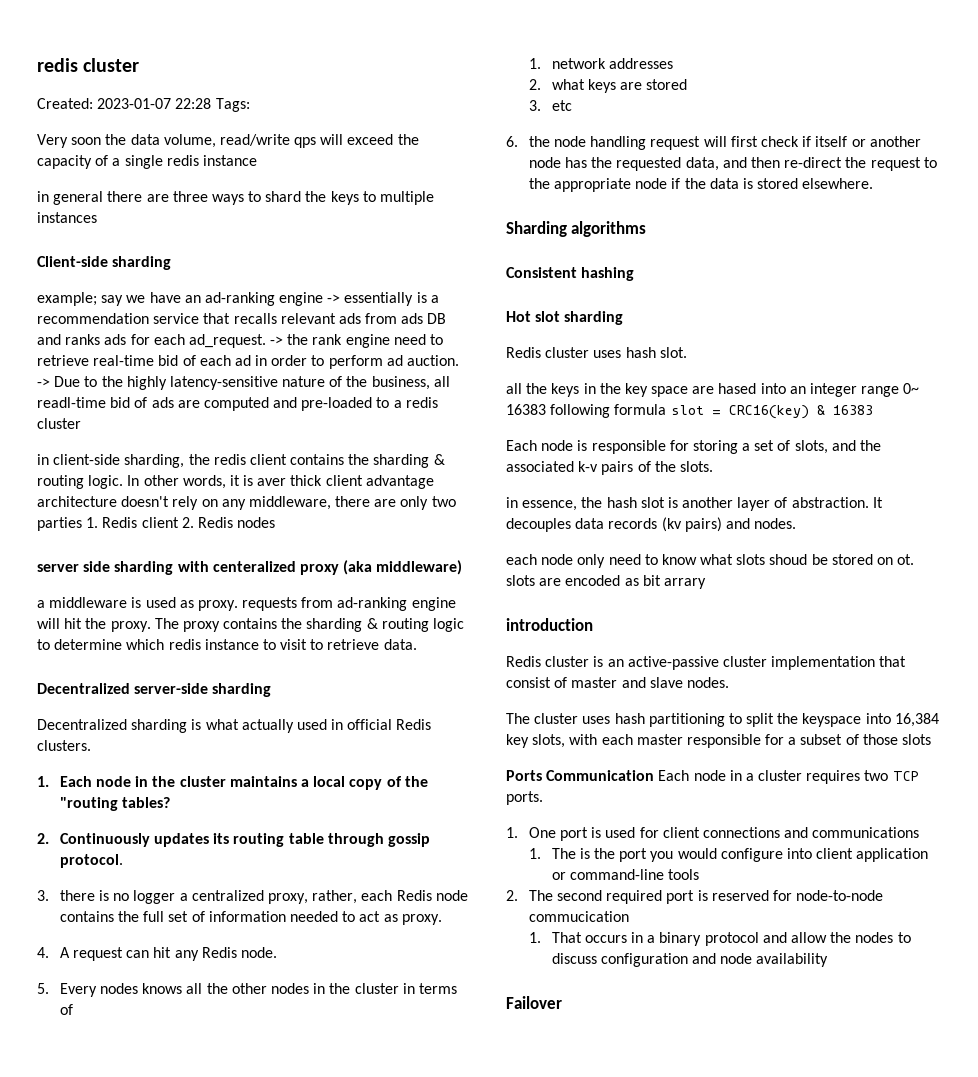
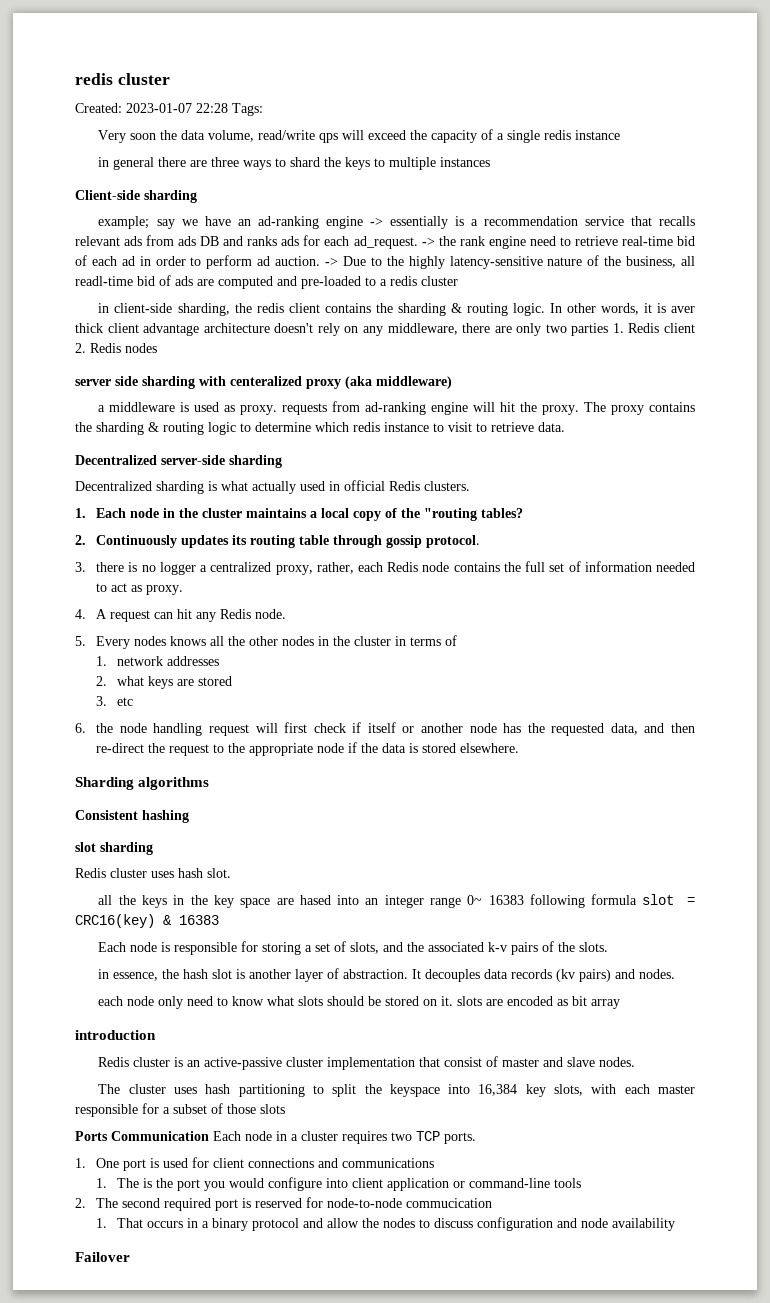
[506,311,531,322] Hot -> (189, 816) none
[769,554,808,565] shoud -> [327,996,365,1006] should
[897,554,915,565] ot. -> [441,996,454,1006] it.
[663,578,706,589] arrary -> [591,999,621,1009] array

